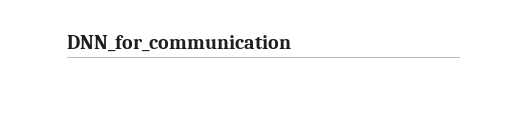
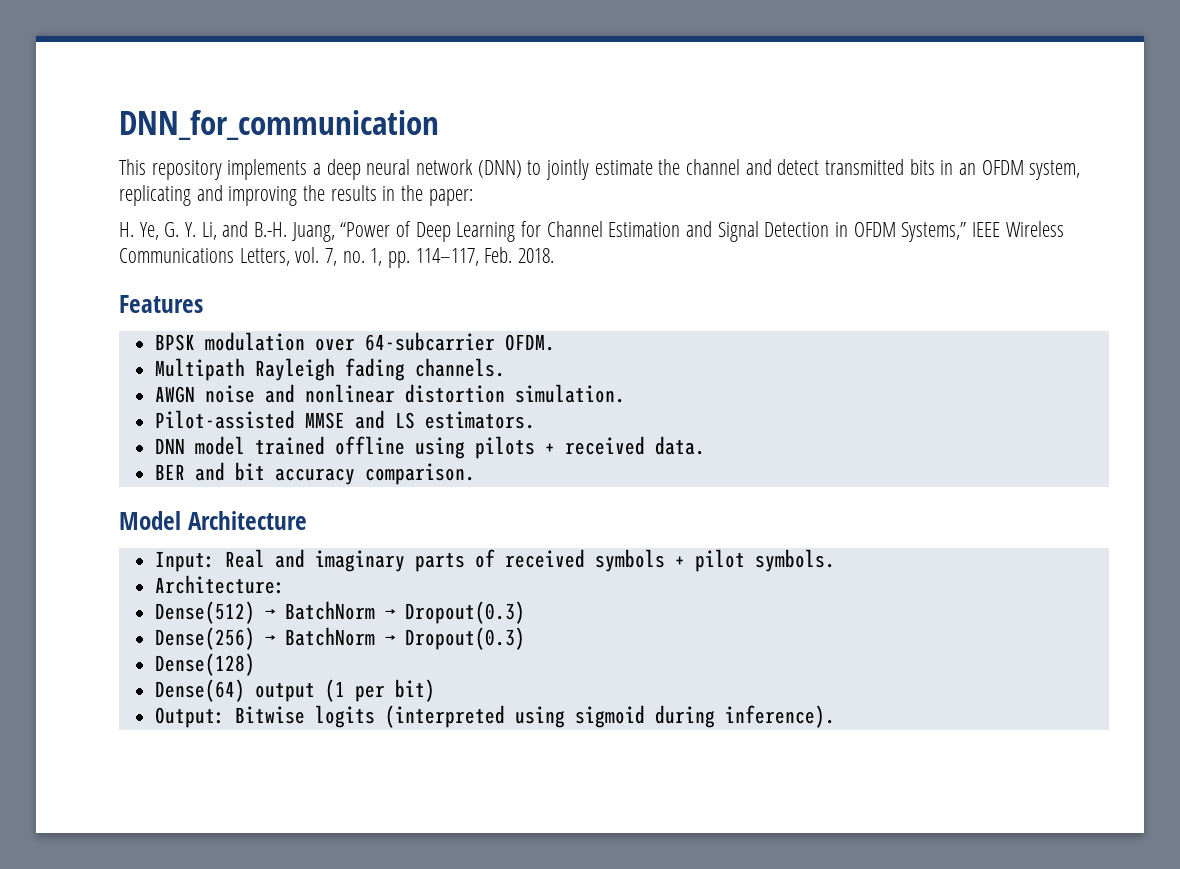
(291, 43) none -> [119,159,1081,180] [119,185,473,206] [119,221,1064,242] [119,247,555,268] [119,295,203,313] [154,332,555,351] [154,358,505,381] [154,384,625,403] [154,410,535,429] [154,436,705,459] [154,462,475,485] [119,511,307,530] [154,549,835,572] [154,575,285,594] [154,601,525,624] [154,627,525,650] [154,653,255,676] [154,679,435,702] [154,705,835,728] // This repository implements a deep neural network (DNN) to jointly estimate the channel and detect transmitted bits in an OFDM system, replicating and improving the results in the paper: // H. Ye, G. Y. Li, and B.-H. Juang, “Power of Deep Learning for Channel Estimation and Signal Detection in OFDM Systems,” IEEE Wireless Communications Letters, vol. 7, no. 1, pp. 114–117, Feb. 2018. // Features // BPSK modulation over 64-subcarrier OFDM. // Multipath Rayleigh fading channels. // AWGN noise and nonlinear distortion simulation. // Pilot-assisted MMSE and LS estimators. // DNN model trained offline using pilots + received data. // BER and bit accuracy comparison. // Model Architecture // Input: Real and imaginary parts of received symbols + pilot symbols. // Architecture: // Dense(512) → BatchNorm → Dropout(0.3) // Dense(256) → BatchNorm → Dropout(0.3) // Dense(128) // Dense(64) output (1 per bit) // Output: Bitwise logits (interpreted using sigmoid during inference).

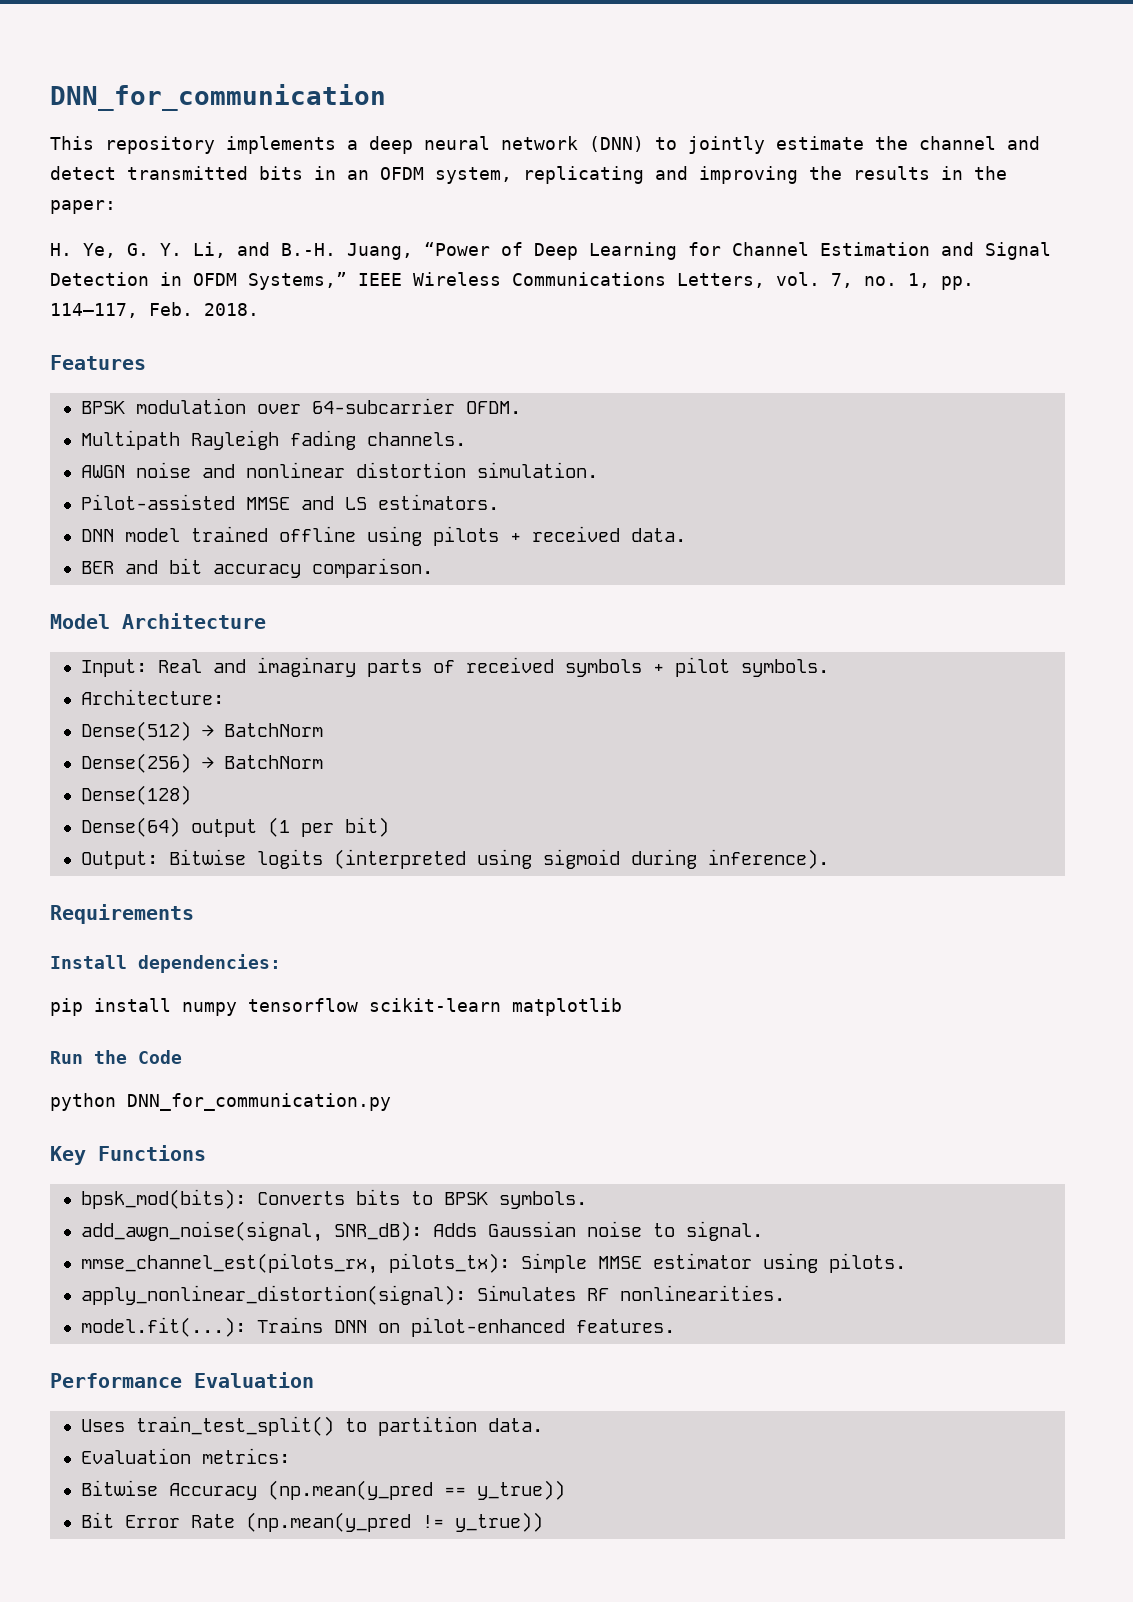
[384,601,525,624] → Dropout(0.3) -> (323, 730) none
[384,627,525,650] → Dropout(0.3) -> (323, 762) none
(835, 716) none -> [50,904,194,924] [50,954,281,973] [50,998,622,1016] [50,1050,182,1064] [50,1093,391,1111] [50,1145,206,1165] [80,1189,587,1209] [80,1221,763,1242] [80,1253,906,1274] [80,1285,785,1305] [80,1317,675,1337] [50,1372,314,1388] [80,1416,543,1436] [80,1448,290,1464] [80,1480,565,1500] [80,1512,543,1532] // Requirements // Install dependencies: // pip install numpy tensorflow scikit-learn matplotlib // Run the Code // python DNN_for_communication.py // Key Functions // bpsk_mod(bits): Converts bits to BPSK symbols. // add_awgn_noise(signal, SNR_dB): Adds Gaussian noise to signal. // mmse_channel_est(pilots_rx, pilots_tx): Simple MMSE estimator using pilots. // apply_nonlinear_distortion(signal): Simulates RF nonlinearities. // model.fit(...): Trains DNN on pilot-enhanced features. // Performance Evaluation // Uses train_test_split() to partition data. // Evaluation metrics: // Bitwise Accuracy (np.mean(y_pred == y_true)) // Bit Error Rate (np.mean(y_pred != y_true))

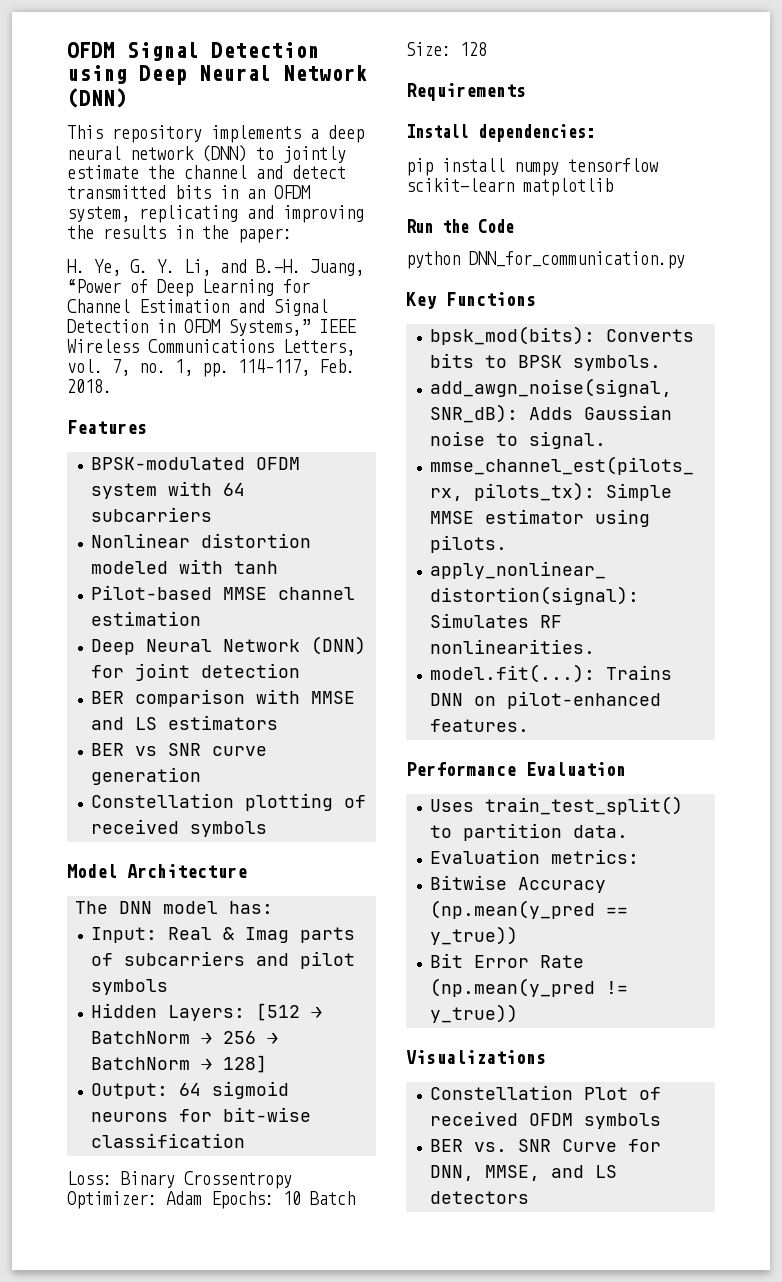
[50,84,386,111] DNN_for_communication -> [67,42,319,61] [67,65,367,85] [67,88,127,108] OFDM Signal Detection using Deep Neural Network (DNN)
[80,398,521,414] [80,430,466,450] [80,462,598,478] [80,494,499,510] [80,526,686,546] [80,558,433,578] [50,613,266,629] [80,657,829,677] [80,689,224,705] [80,721,323,741] [80,753,323,773] [80,785,191,805] [80,817,389,837] [80,849,829,869] BPSK modulation over 64-subcarrier OFDM. // Multipath Rayleigh fading channels. // AWGN noise and nonlinear distortion simulation. // Pilot-assisted MMSE and LS estimators. // DNN model trained offline using pilots + received data. // BER and bit accuracy comparison. // Model Architecture // Input: Real and imaginary parts of received symbols + pilot symbols. // Architecture: // Dense(512) → BatchNorm // Dense(256) → BatchNorm // Dense(128) // Dense(64) output (1 per bit) // Output: Bitwise logits (interpreted using sigmoid during inference). -> [90,457,300,470] [90,481,245,499] [90,507,212,522] [90,533,311,548] [90,559,278,574] [90,585,355,600] [90,611,201,626] [90,636,366,655] [90,663,300,681] [90,689,355,707] [90,715,278,730] [90,743,267,756] [90,767,201,785] [90,793,366,811] [90,819,267,837] [67,864,247,878] [75,901,274,914] [90,927,355,943] [90,951,355,969] [90,979,168,995] [90,1003,322,1021] [90,1031,278,1044] [90,1055,267,1073] [90,1081,289,1099] [90,1107,311,1122] [90,1133,245,1148] [67,1171,292,1189] [67,1191,355,1209] [406,42,487,56] BPSK-modulated OFDM system with 64 subcarriers // Nonlinear distortion modeled with tanh // Pilot-based MMSE channel estimation // Deep Neural Network (DNN) for joint detection // BER comparison with MMSE and LS estimators // BER vs SNR curve generation // Constellation plotting of received symbols // Model Architecture // The DNN model has: // Input: Real & Imag parts of subcarriers and pilot symbols // Hidden Layers: [512 → BatchNorm → 256 → BatchNorm → 128] // Output: 64 sigmoid neurons for bit-wise classification // Loss: Binary Crossentropy Optimizer: Adam Epochs: 10 Batch Size: 128
(543, 1522) none -> [406,1050,546,1064] [429,1085,661,1100] [429,1111,661,1129] [429,1139,661,1152] [429,1165,617,1181] [429,1191,529,1204] // Visualizations // Constellation Plot of received OFDM symbols // BER vs. SNR Curve for DNN, MMSE, and LS detectors

